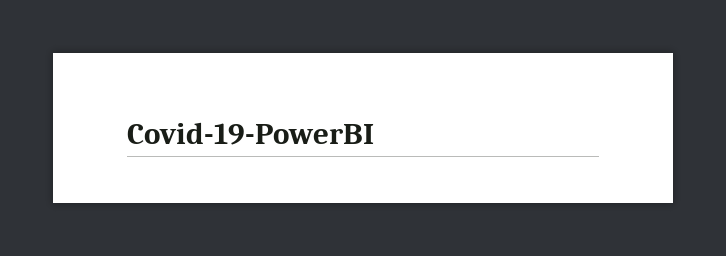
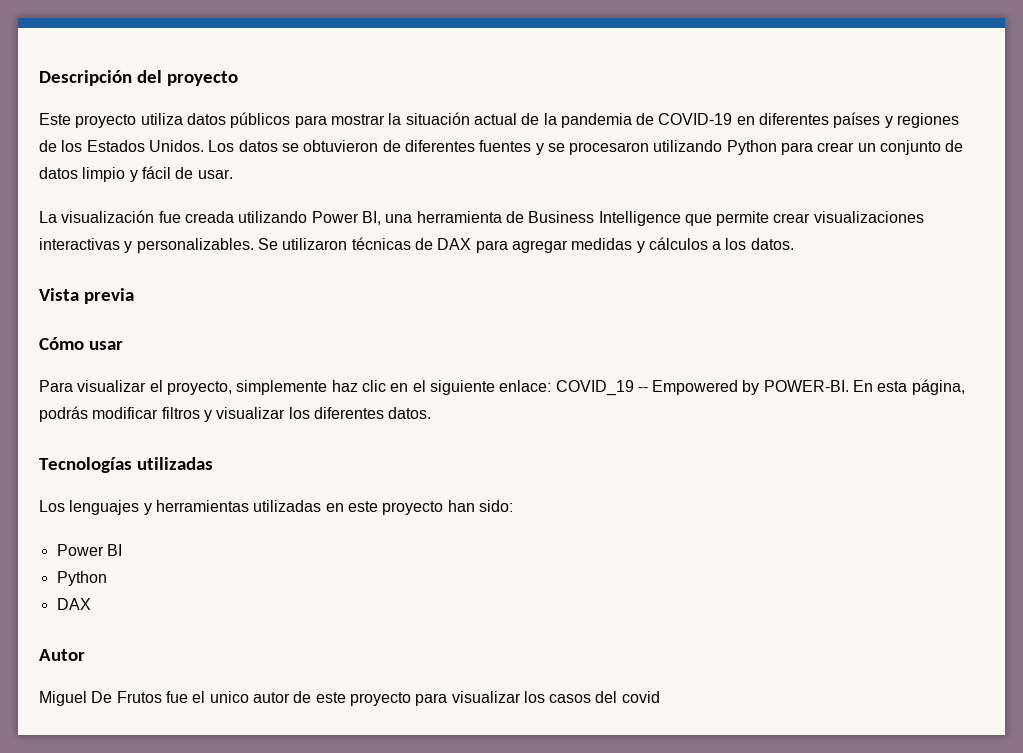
[127,122,374,145] Covid-19-PowerBI -> [39,70,238,86] [39,112,960,128] [39,140,964,155] [39,166,233,182] [39,210,924,226] [39,237,794,253] [39,288,134,304] [39,337,123,350] [39,379,965,396] [39,406,432,422] [39,457,213,473] [39,500,513,515] [56,544,122,556] [56,571,107,586] [56,598,91,610] [39,649,85,661] [39,691,660,706] Descripción del proyecto // Este proyecto utiliza datos públicos para mostrar la situación actual de la pandemia de COVID-19 en diferentes países y regiones de los Estados Unidos. Los datos se obtuvieron de diferentes fuentes y se procesaron utilizando Python para crear un conjunto de datos limpio y fácil de usar. // La visualización fue creada utilizando Power BI, una herramienta de Business Intelligence que permite crear visualizaciones interactivas y personalizables. Se utilizaron técnicas de DAX para agregar medidas y cálculos a los datos. // Vista previa // Cómo usar // Para visualizar el proyecto, simplemente haz clic en el siguiente enlace: COVID_19 -- Empowered by POWER-BI. En esta página, podrás modificar filtros y visualizar los diferentes datos. // Tecnologías utilizadas // Los lenguajes y herramientas utilizadas en este proyecto han sido: // Power BI // Python // DAX // Autor // Miguel De Frutos fue el unico autor de este proyecto para visualizar los casos del covid

